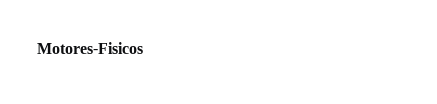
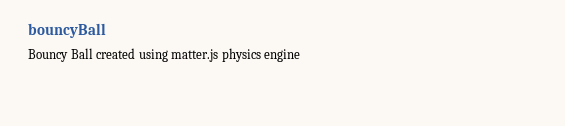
[37,42,143,54] Motores-Fisicos -> [28,23,106,38] [28,48,301,62] bouncyBall // Bouncy Ball created using matter.js physics engine

